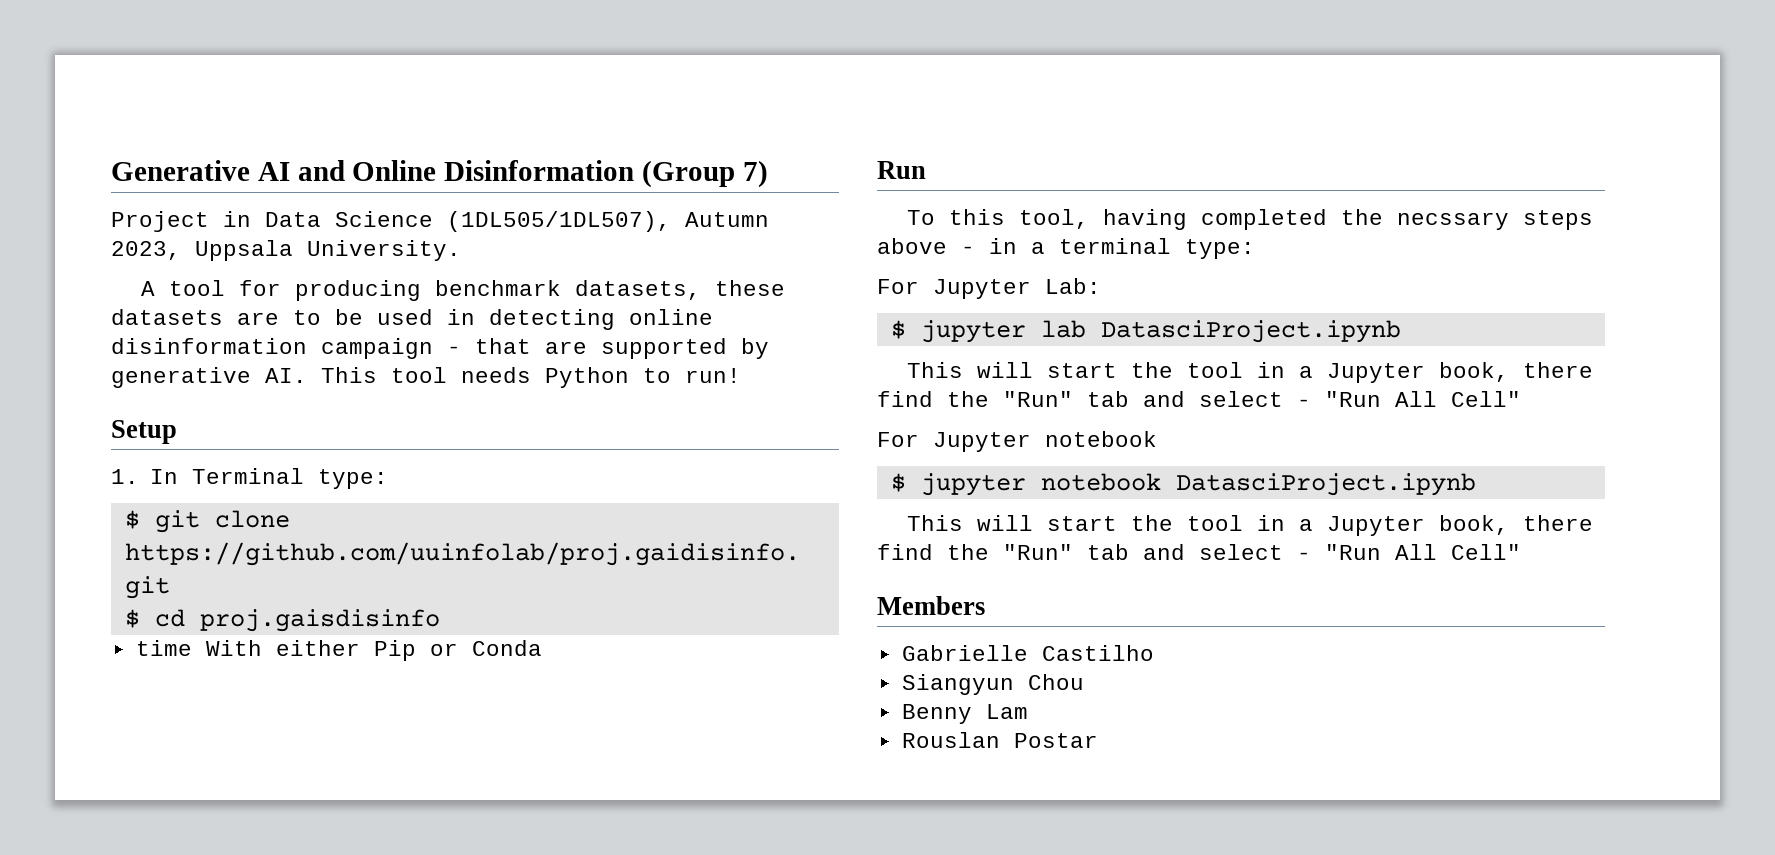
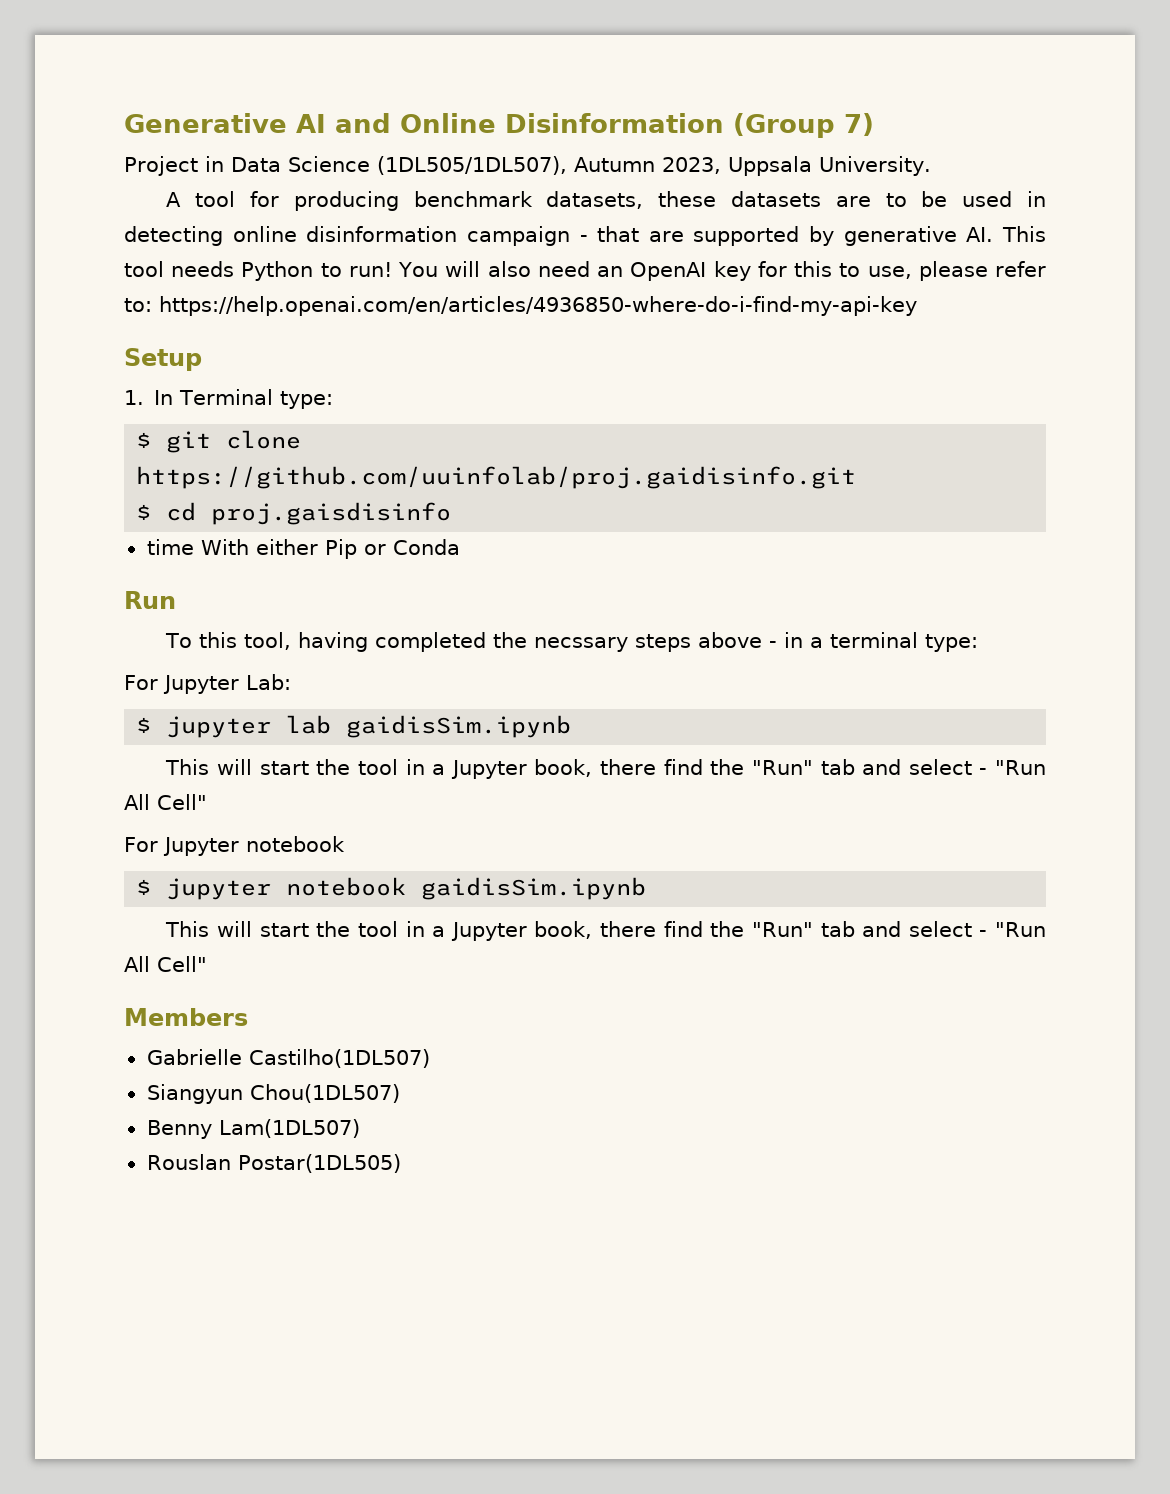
(741, 375) none -> [398,261,1047,281] [124,296,917,316] You will also need an OpenAI key for this to use, please refer to: https://help.openai.com/en/articles/4936850-where-do-i-find-my-api-key
[1100,320,1401,343] DatasciProject.ipynb -> [346,715,572,738] gaidisSim.ipynb
[1175,473,1476,496] DatasciProject.ipynb -> [421,877,647,900] gaidisSim.ipynb
[1041,645,1154,661] Castilho -> [248,1049,430,1068] Castilho(1DL507)
[1027,674,1084,690] Chou -> [249,1084,400,1103] Chou(1DL507)
[985,704,1028,719] Lam -> [218,1119,360,1138] Lam(1DL507)
[1013,733,1098,748] Postar -> [237,1154,401,1173] Postar(1DL505)

